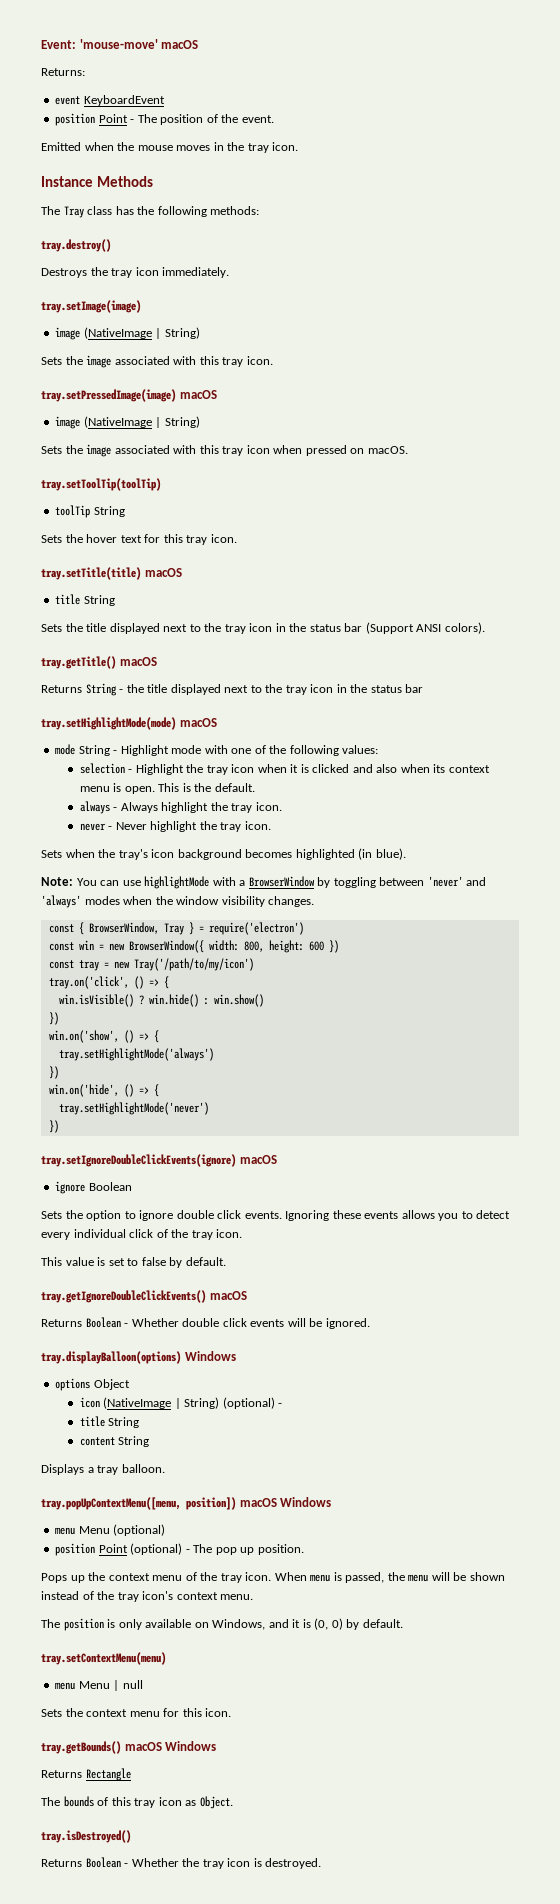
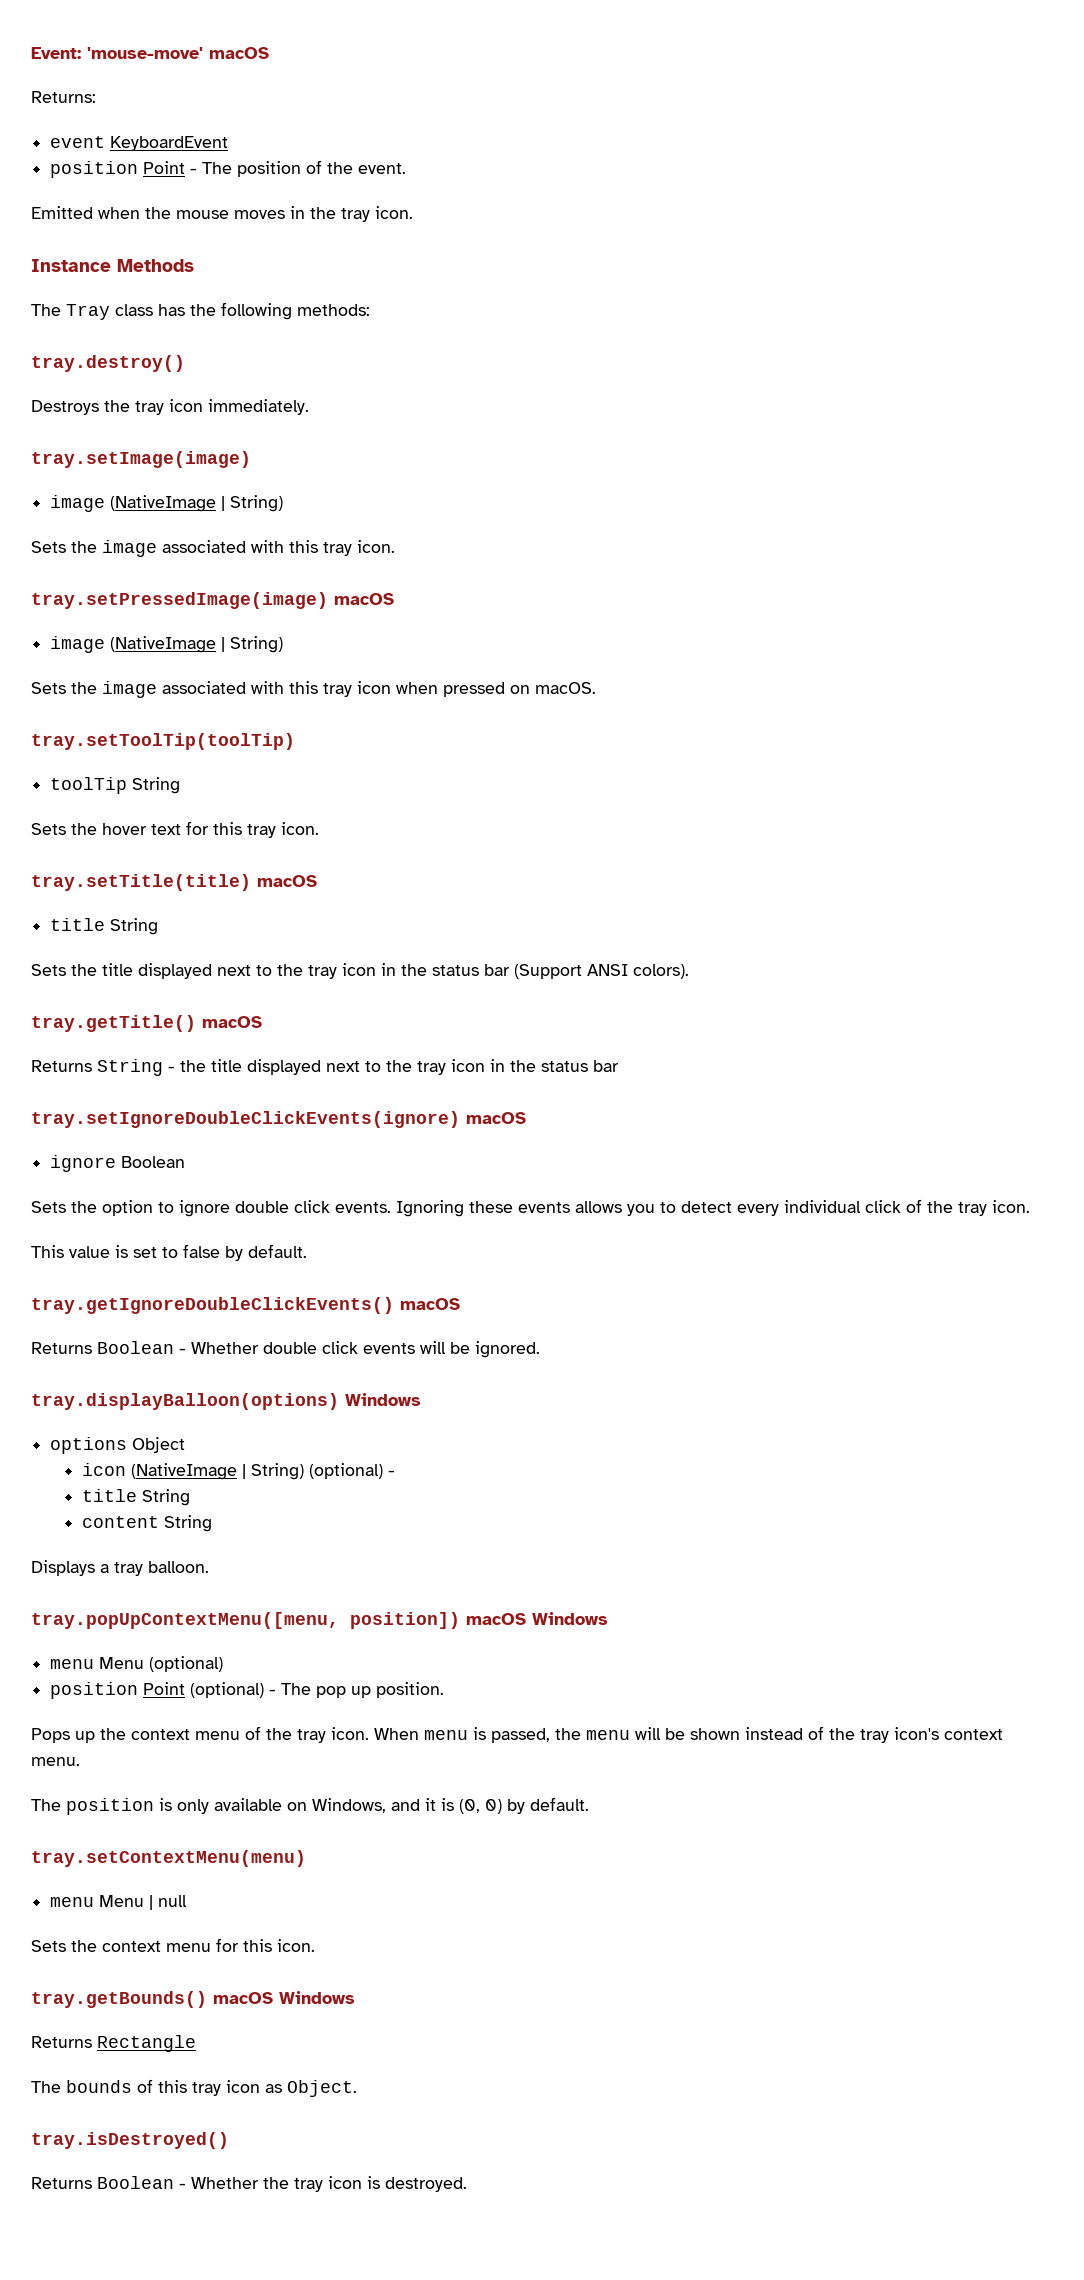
[41,717,217,730] [55,744,379,756] [79,763,490,775] [79,783,255,794] [79,801,282,814] [79,821,271,832] [41,848,406,860] [41,876,487,889] [41,895,315,908] [48,922,304,935] [48,940,339,953] [48,958,254,971] [48,976,169,989] [58,994,264,1007] [48,1012,59,1025] [48,1030,159,1043] [58,1048,214,1061] [48,1066,59,1079] [48,1084,159,1097] [58,1102,209,1115] [48,1120,59,1133] // tray.setHighlightMode(mode) macOS // mode String - Highlight mode with one of the following values: // selection - Highlight the tray icon when it is clicked and also when its context menu is open. This is the default. // always - Always highlight the tray icon. // never - Never highlight the tray icon. // Sets when the tray's icon background becomes highlighted (in blue). // Note: You can use highlightMode with a BrowserWindow by toggling between 'never' and 'always' modes when the window visibility changes. // const { BrowserWindow, Tray } = require('electron') // const win = new BrowserWindow({ width: 800, height: 600 }) // const tray = new Tray('/path/to/my/icon') // tray.on('click', () => { // win.isVisible() ? win.hide() : win.show() // }) // win.on('show', () => { // tray.setHighlightMode('always') // }) // win.on('hide', () => { // tray.setHighlightMode('never') // }) -> (619, 1066) none

